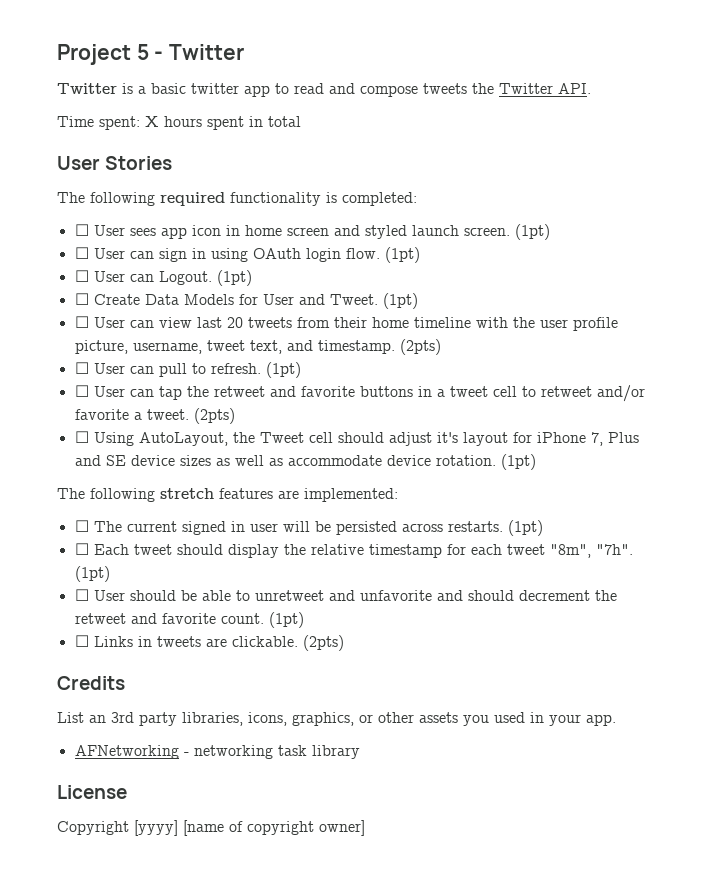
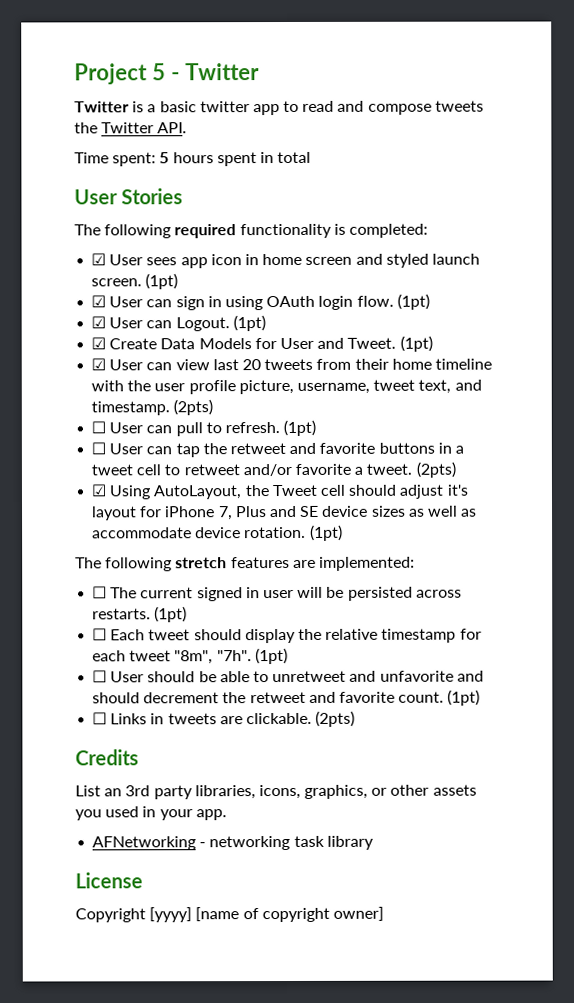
[145,116,159,127] X -> [159,152,170,164] 5
[74,224,89,236] ☐ -> [91,253,107,266] ☑
[74,247,89,259] ☐ -> [91,295,107,308] ☑
[74,270,89,282] ☐ -> [91,316,107,329] ☑
[74,293,89,305] ☐ -> [91,337,107,350] ☑
[74,316,89,328] ☐ -> [91,358,107,371] ☑
[74,431,89,443] ☐ -> [91,484,107,497] ☑

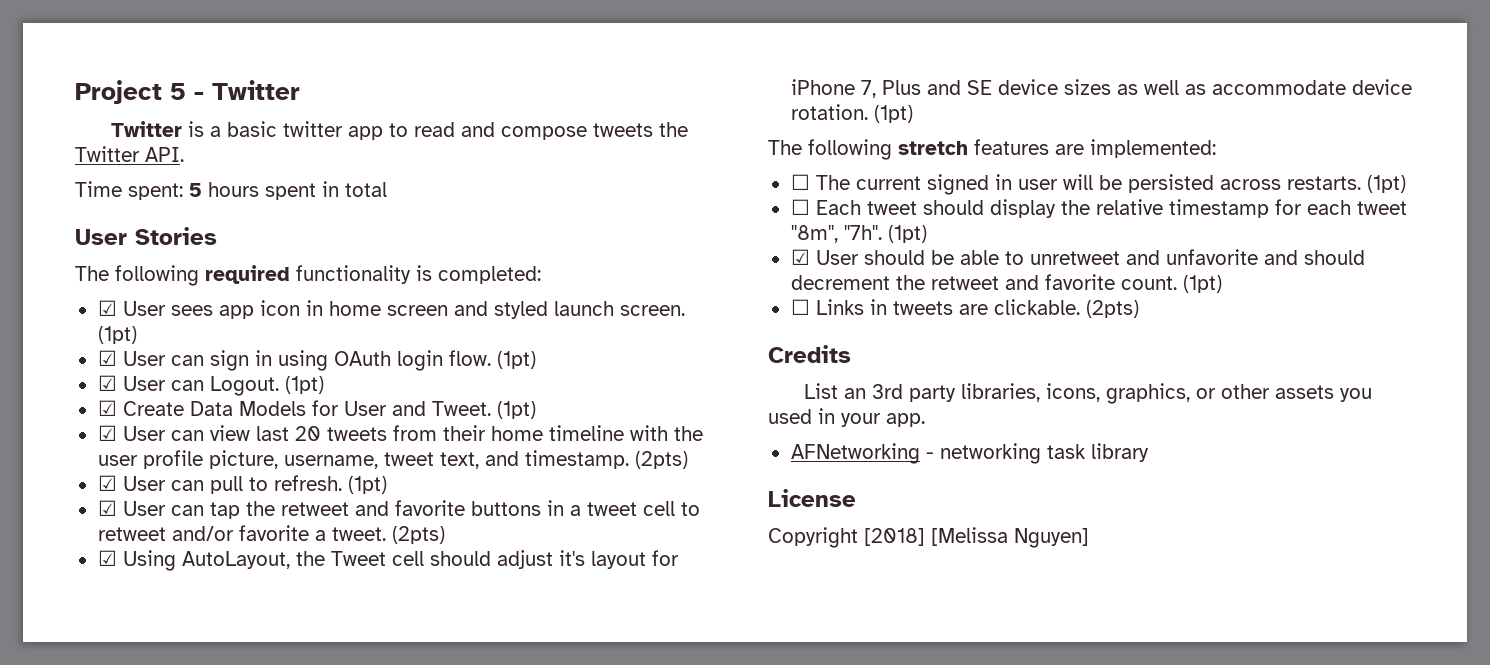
[91,421,107,434] ☐ -> [97,475,117,491] ☑
[91,442,107,455] ☐ -> [97,500,117,516] ☑
[92,670,108,683] ☐ -> [790,249,810,265] ☑
[149,906,384,923] [yyyy] [name of copyright owner] -> [864,527,1089,548] [2018] [Melissa Nguyen]

